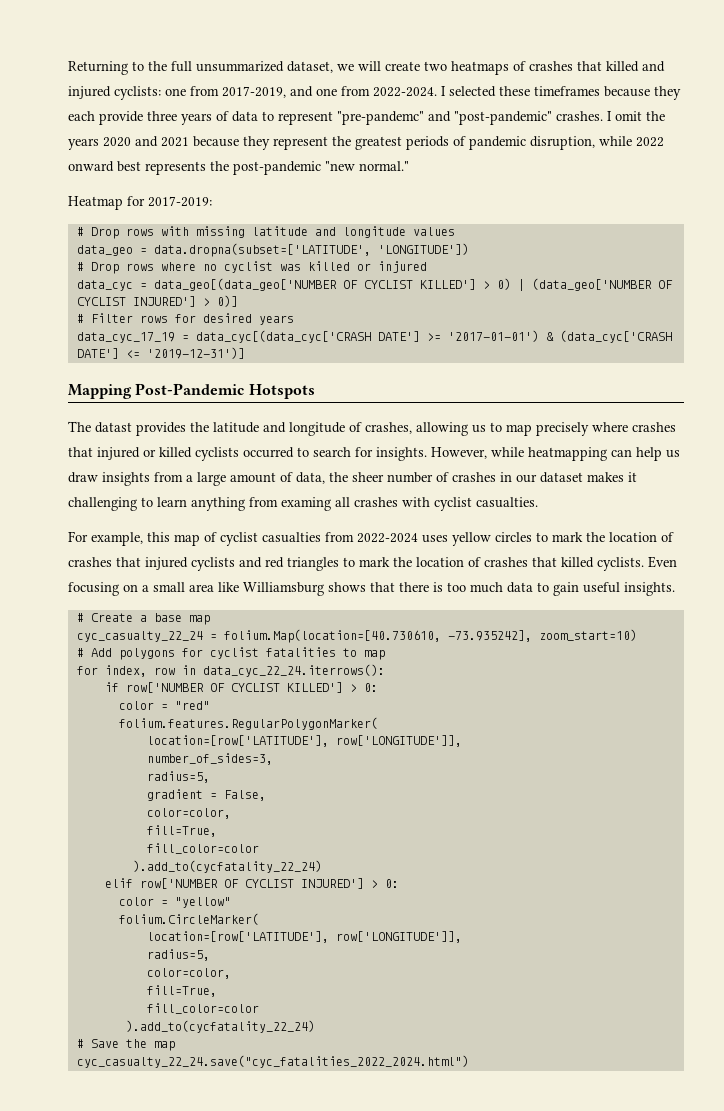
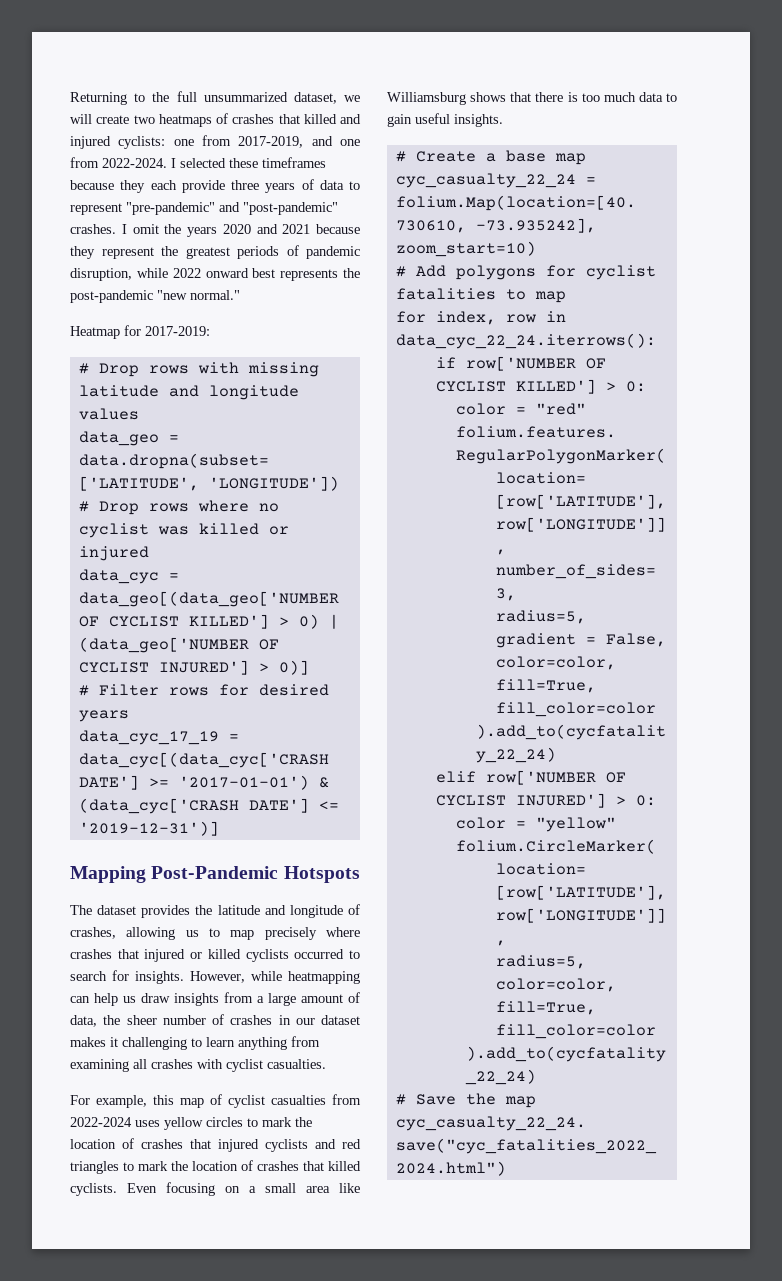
[337,111,424,125] "pre-pandemc" -> [126,202,215,215] "pre-pandemic"
[95,422,132,433] datast -> [97,905,137,915] dataset
[281,497,331,511] examing -> [70,1059,129,1072] examining

